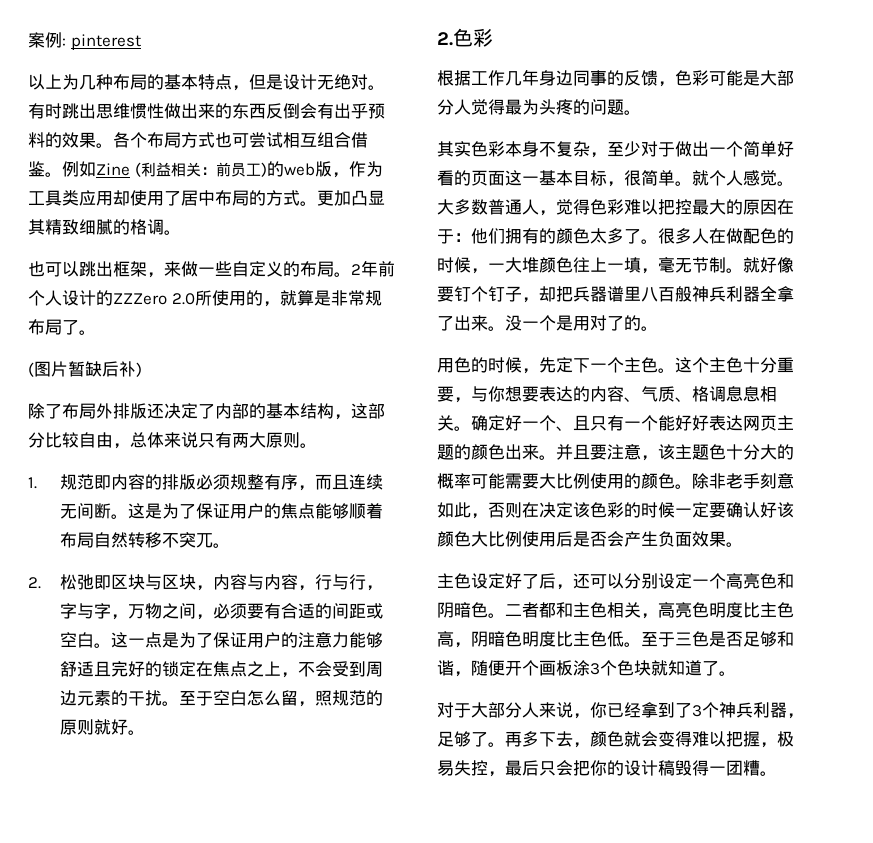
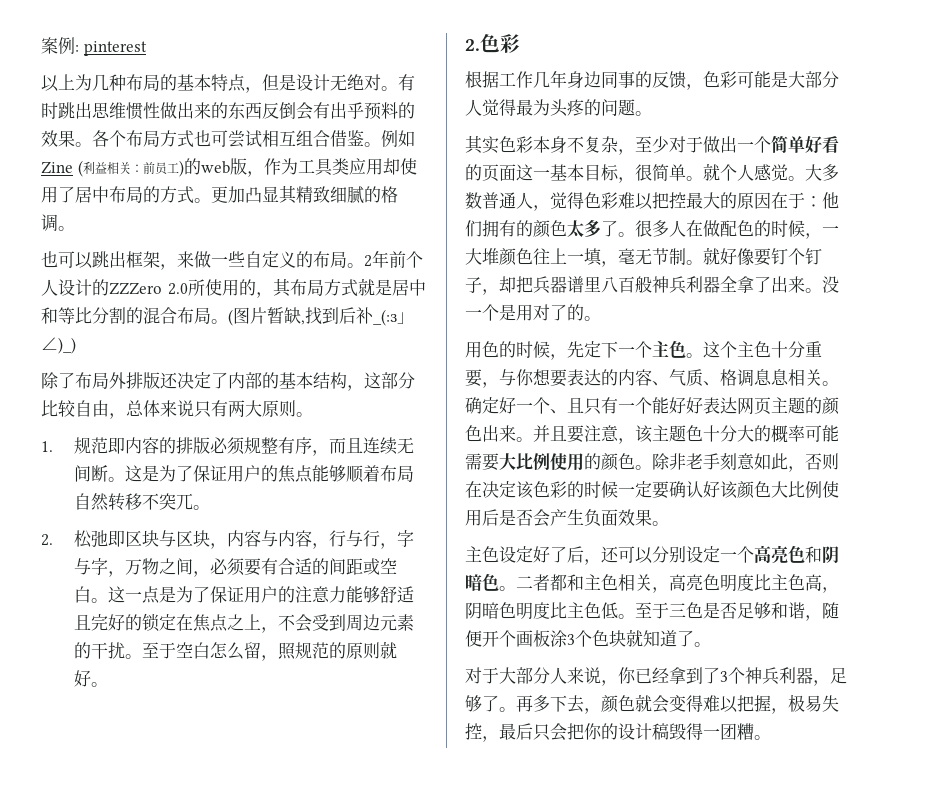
[279,290,382,306] [28,319,96,335] 就算是非常规布局了。 // -> [273,278,426,297] [41,307,228,324] 其布局方式就是居中和等比分割的混合布局。
[102,361,142,377] 后补) -> [301,307,414,326] [41,337,76,354] ,找到后补_(:з」∠)_)

